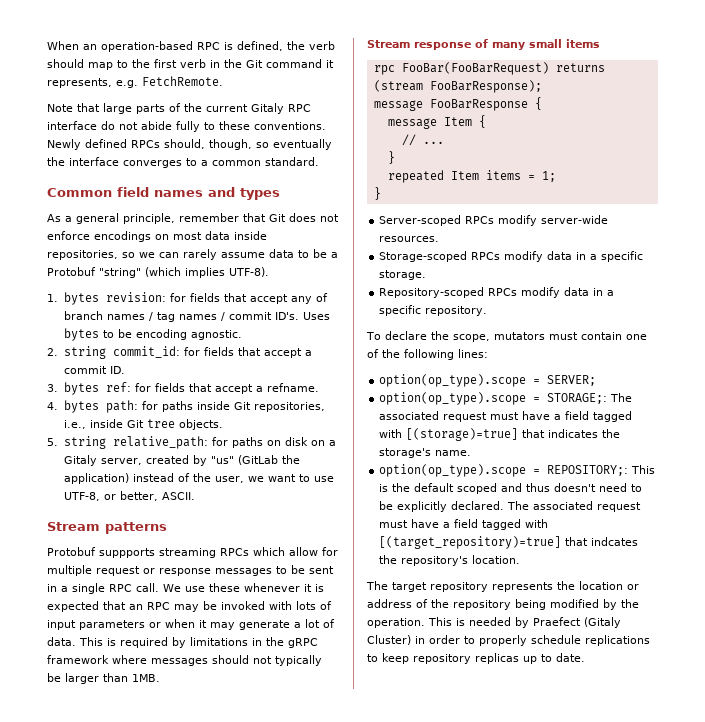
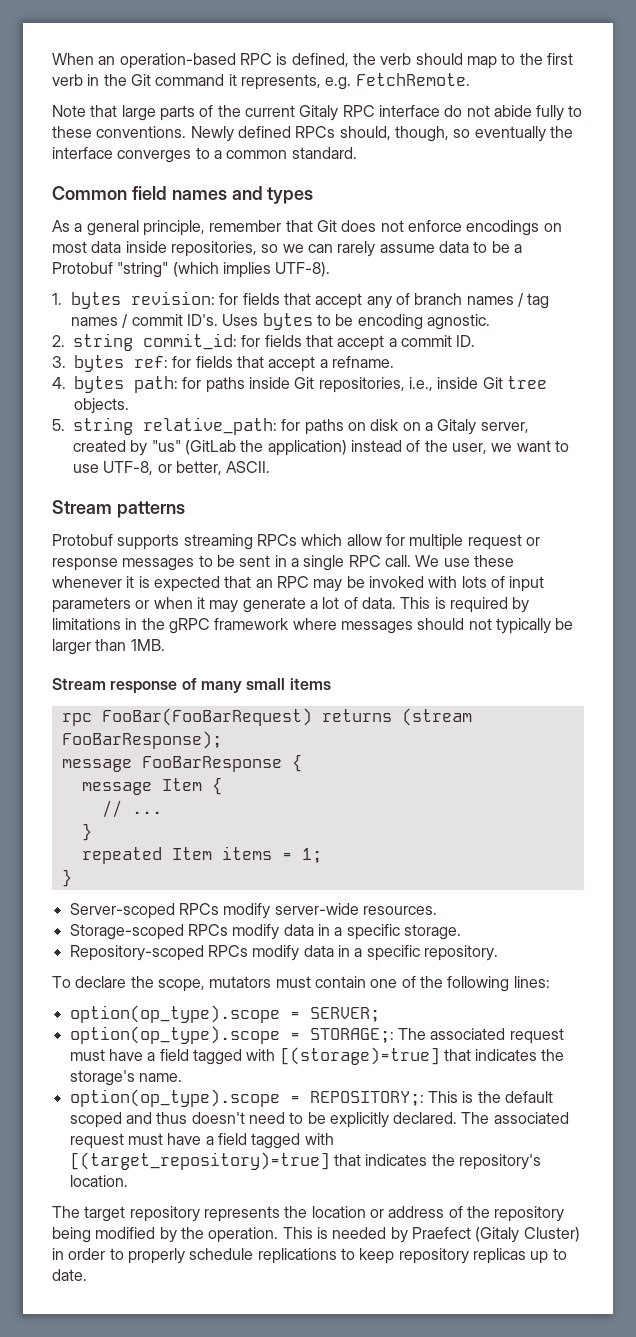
[99,548,155,558] suppports -> [117,534,180,550] supports
[591,537,639,546] indcates -> [365,1154,428,1166] indicates

